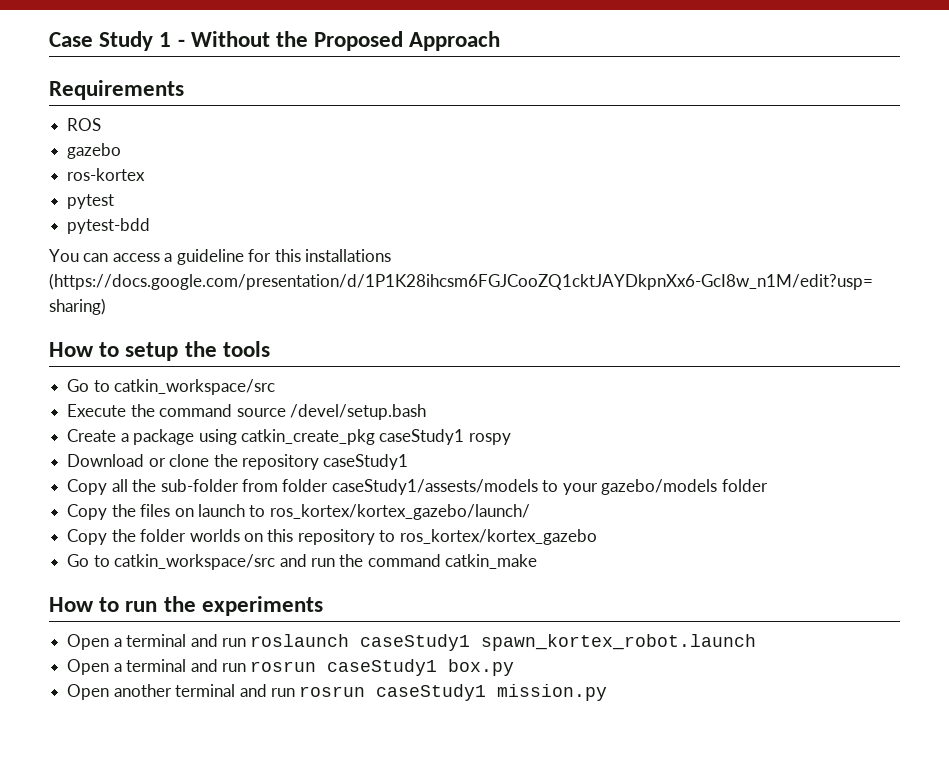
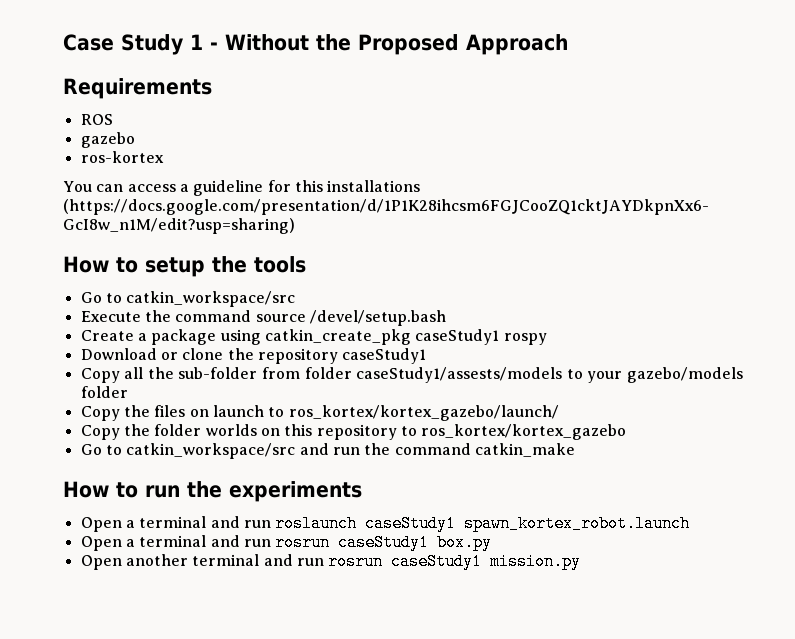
[67,194,115,209] [67,218,151,234] // pytest // pytest-bdd -> (164, 157) none

